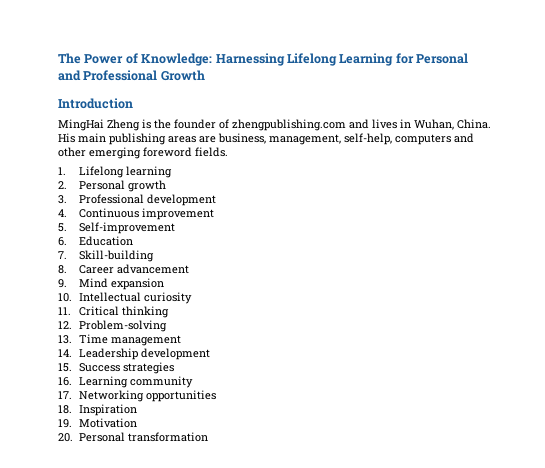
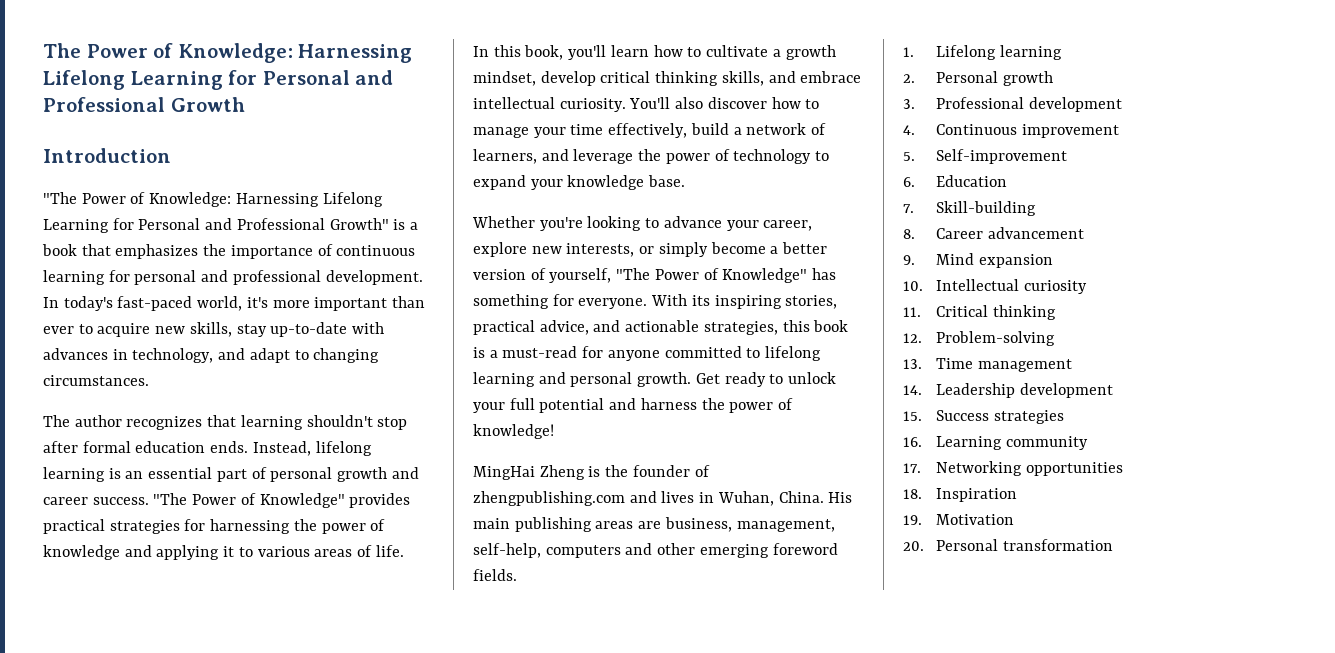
(133, 103) none -> [43,192,383,207] [43,218,419,233] [42,244,416,259] [43,270,423,285] [43,296,426,311] [43,322,385,337] [43,348,380,363] [43,375,149,386] [43,415,408,430] [43,441,372,456] [43,467,419,482] [43,493,411,508] [43,519,386,534] [43,545,404,560] [473,45,836,60] [473,71,862,86] [473,97,820,112] [473,123,827,138] [473,149,830,164] [473,175,686,190] [472,216,813,231] [473,242,828,257] [473,268,837,283] [473,294,838,309] [473,320,849,335] [473,346,822,361] [473,372,837,387] [473,398,794,413] [473,424,554,439] // "The Power of Knowledge: Harnessing Lifelong Learning for Personal and Professional Growth" is a book that emphasizes the importance of continuous learning for personal and professional development. In today's fast-paced world, it's more important than ever to acquire new skills, stay up-to-date with advances in technology, and adapt to changing circumstances. // The author recognizes that learning shouldn't stop after formal education ends. Instead, lifelong learning is an essential part of personal growth and career success. "The Power of Knowledge" provides practical strategies for harnessing the power of knowledge and applying it to various areas of life. // In this book, you'll learn how to cultivate a growth mindset, develop critical thinking skills, and embrace intellectual curiosity. You'll also discover how to manage your time effectively, build a network of learners, and leverage the power of technology to expand your knowledge base. // Whether you're looking to advance your career, explore new interests, or simply become a better version of yourself, "The Power of Knowledge" has something for everyone. With its inspiring stories, practical advice, and actionable strategies, this book is a must-read for anyone committed to lifelong learning and personal growth. Get ready to unlock your full potential and harness the power of knowledge!

